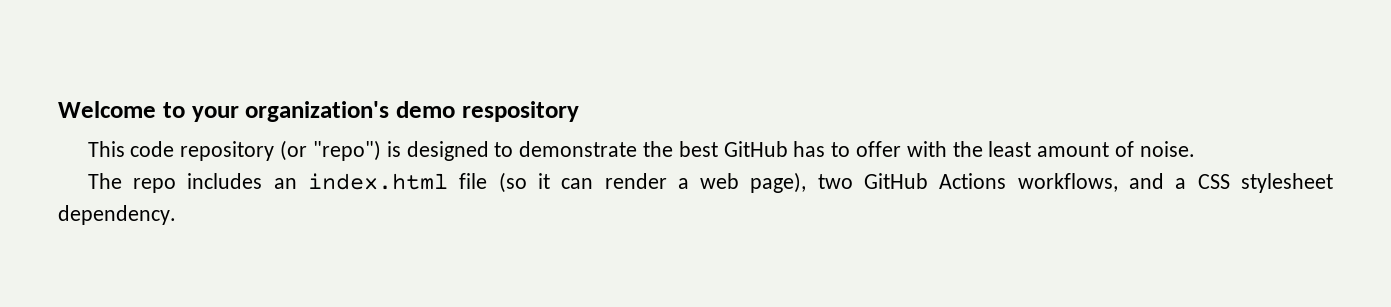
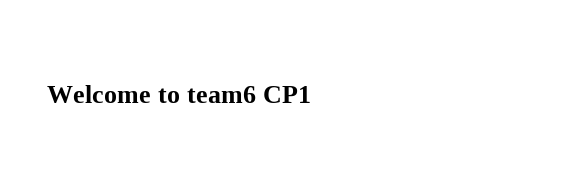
[191,101,579,122] [87,140,1195,161] [87,172,1333,193] [58,205,176,225] your organization's demo respository // This code repository (or "repo") is designed to demonstrate the best GitHub has to offer with the least amount of noise. // The repo includes an index.html file (so it can render a web page), two GitHub Actions workflows, and a CSS stylesheet dependency. -> [187,86,312,103] team6 CP1

